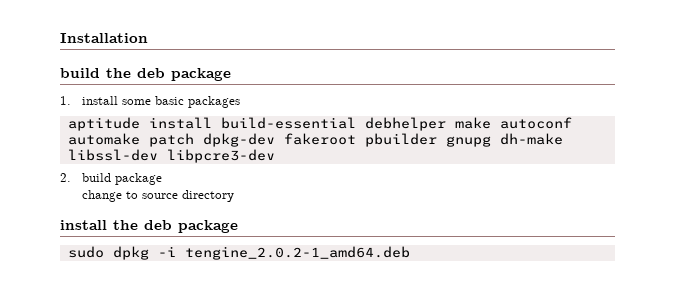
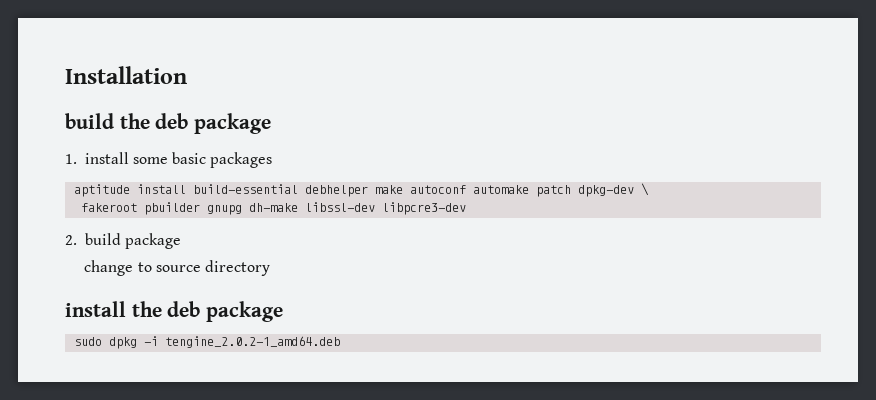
(275, 140) none -> [641,183,650,196] \ //

